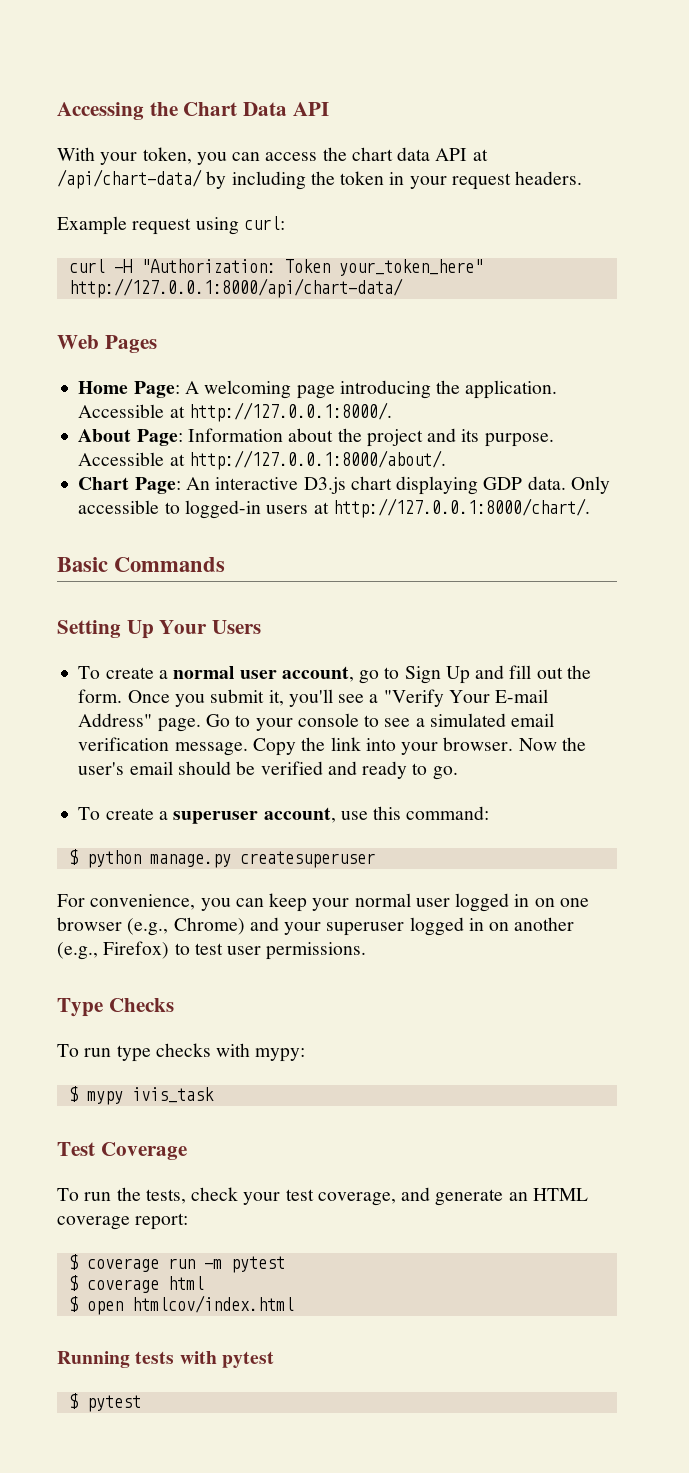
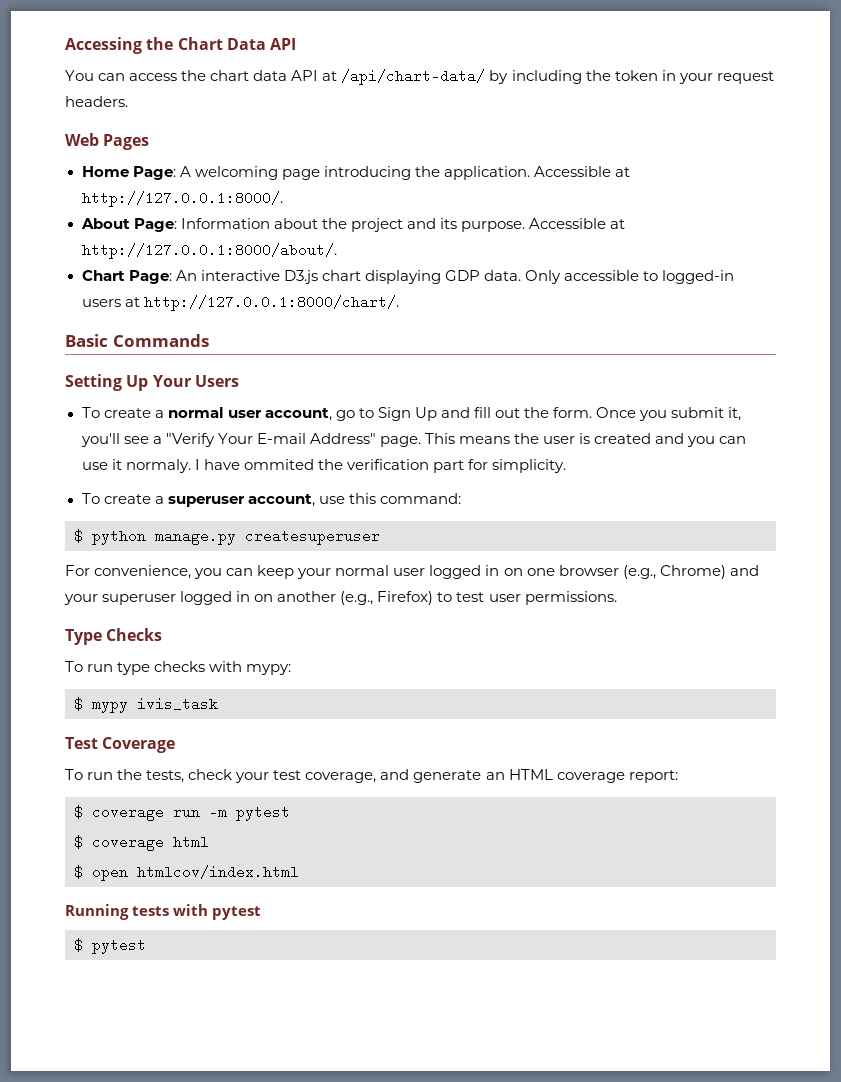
[57,147,227,165] With your token, you -> [65,70,94,81] You
[57,216,285,235] [68,259,483,276] [68,278,403,298] // Example request using curl: // curl -H "Authorization: Token your_token_here" http://127.0.0.1:8000/api/chart-data/ -> (128, 101) none
[205,713,555,731] [78,737,586,756] [78,761,458,780] Go to your console to see a simulated email verification message. Copy the link into your browser. Now the user's email should be verified and ready to go. -> [424,433,747,447] [81,459,567,473] This means the user is created and you can use it normaly. I have ommited the verification part for simplicity.

